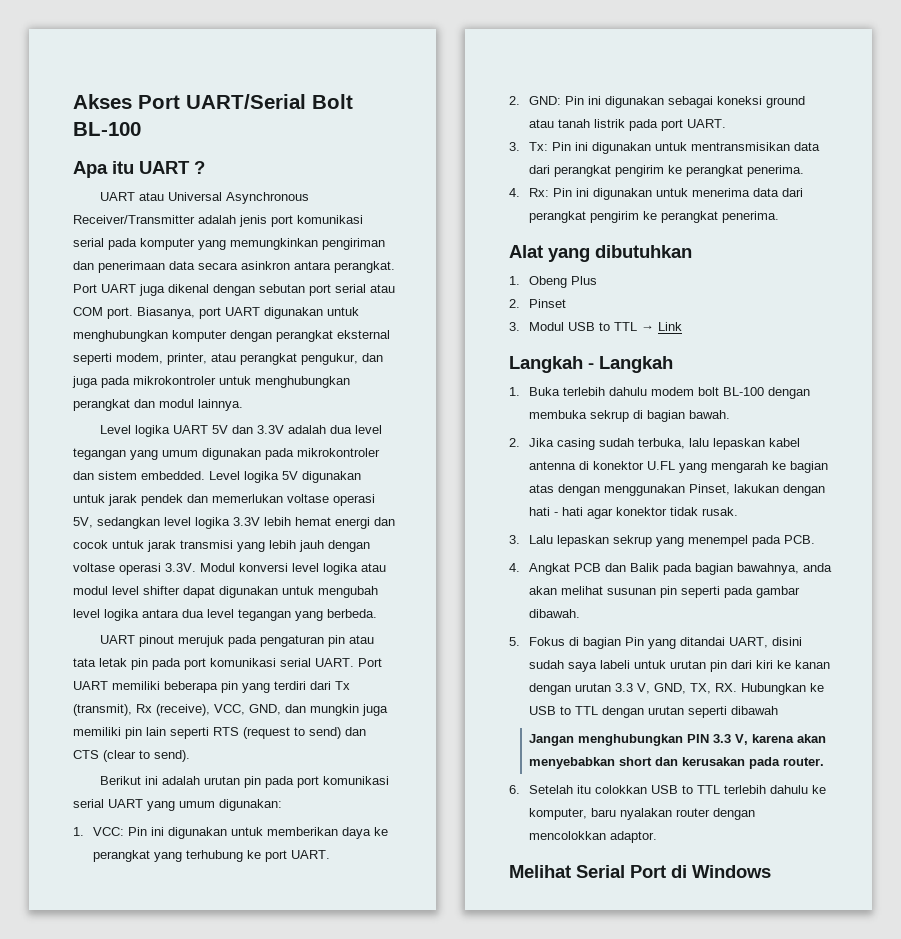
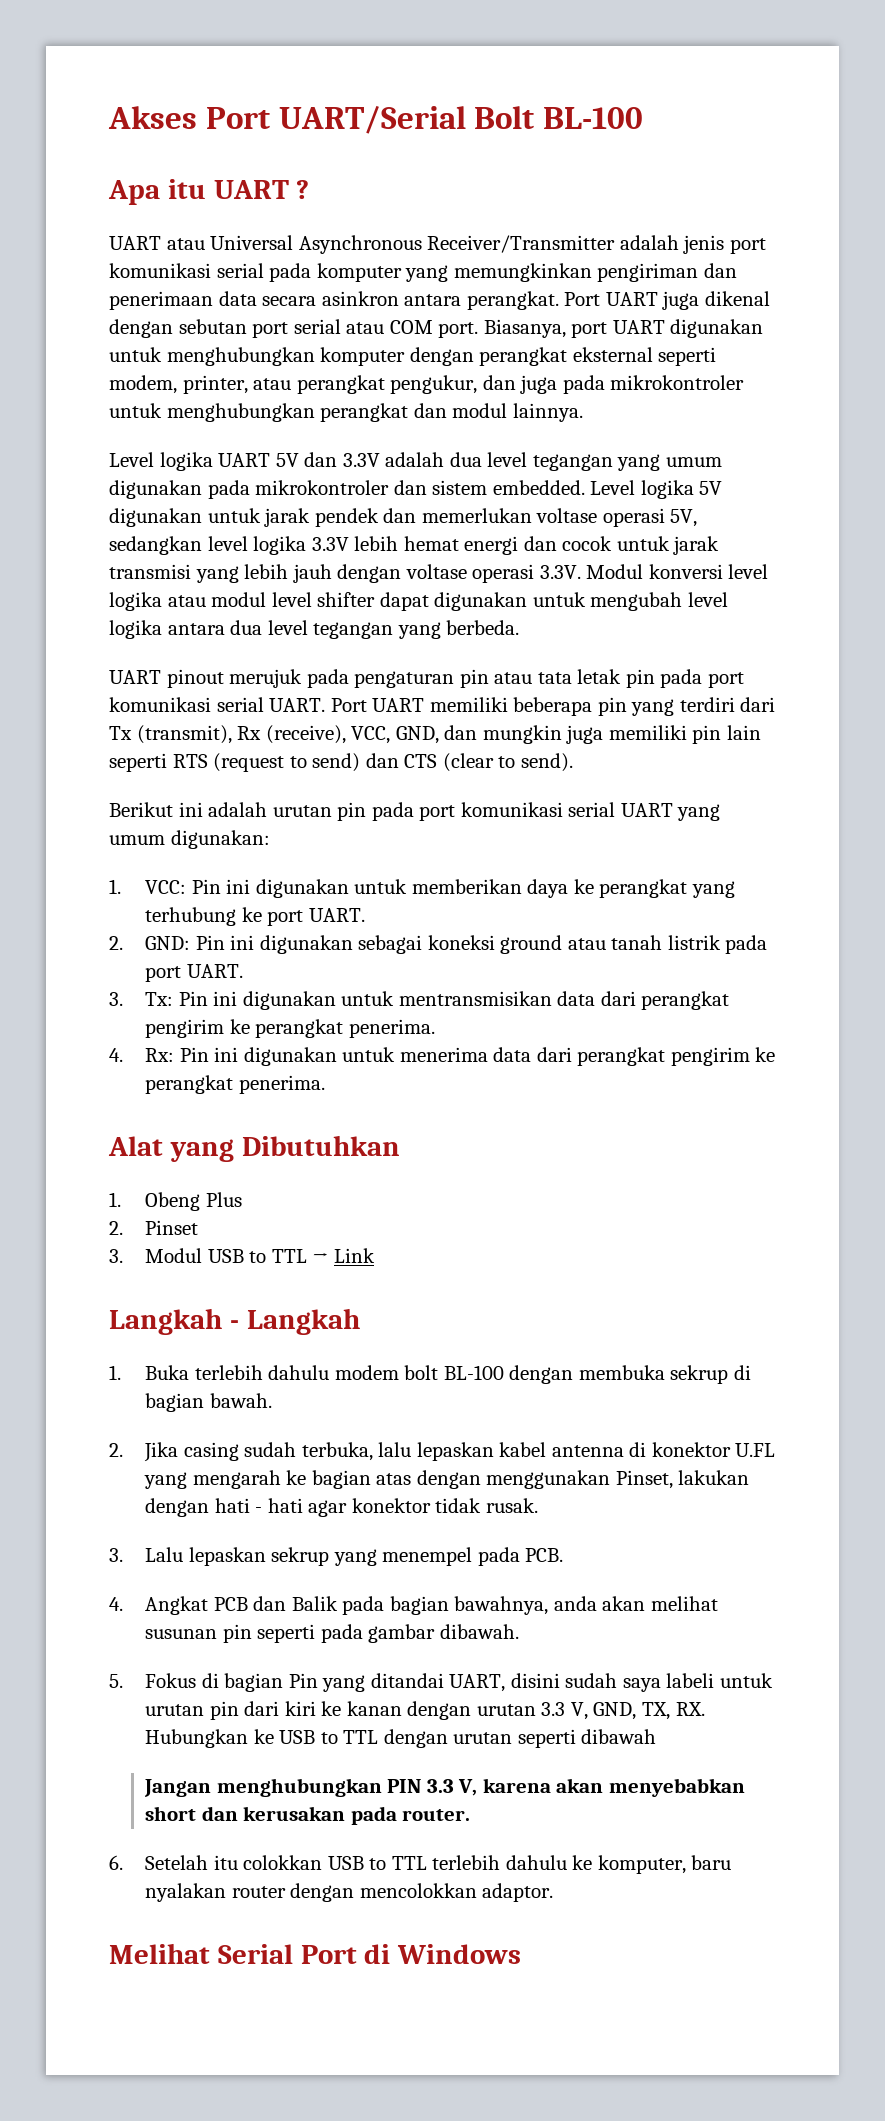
[595,245,692,258] dibutuhkan -> [241,1135,400,1156] Dibutuhkan

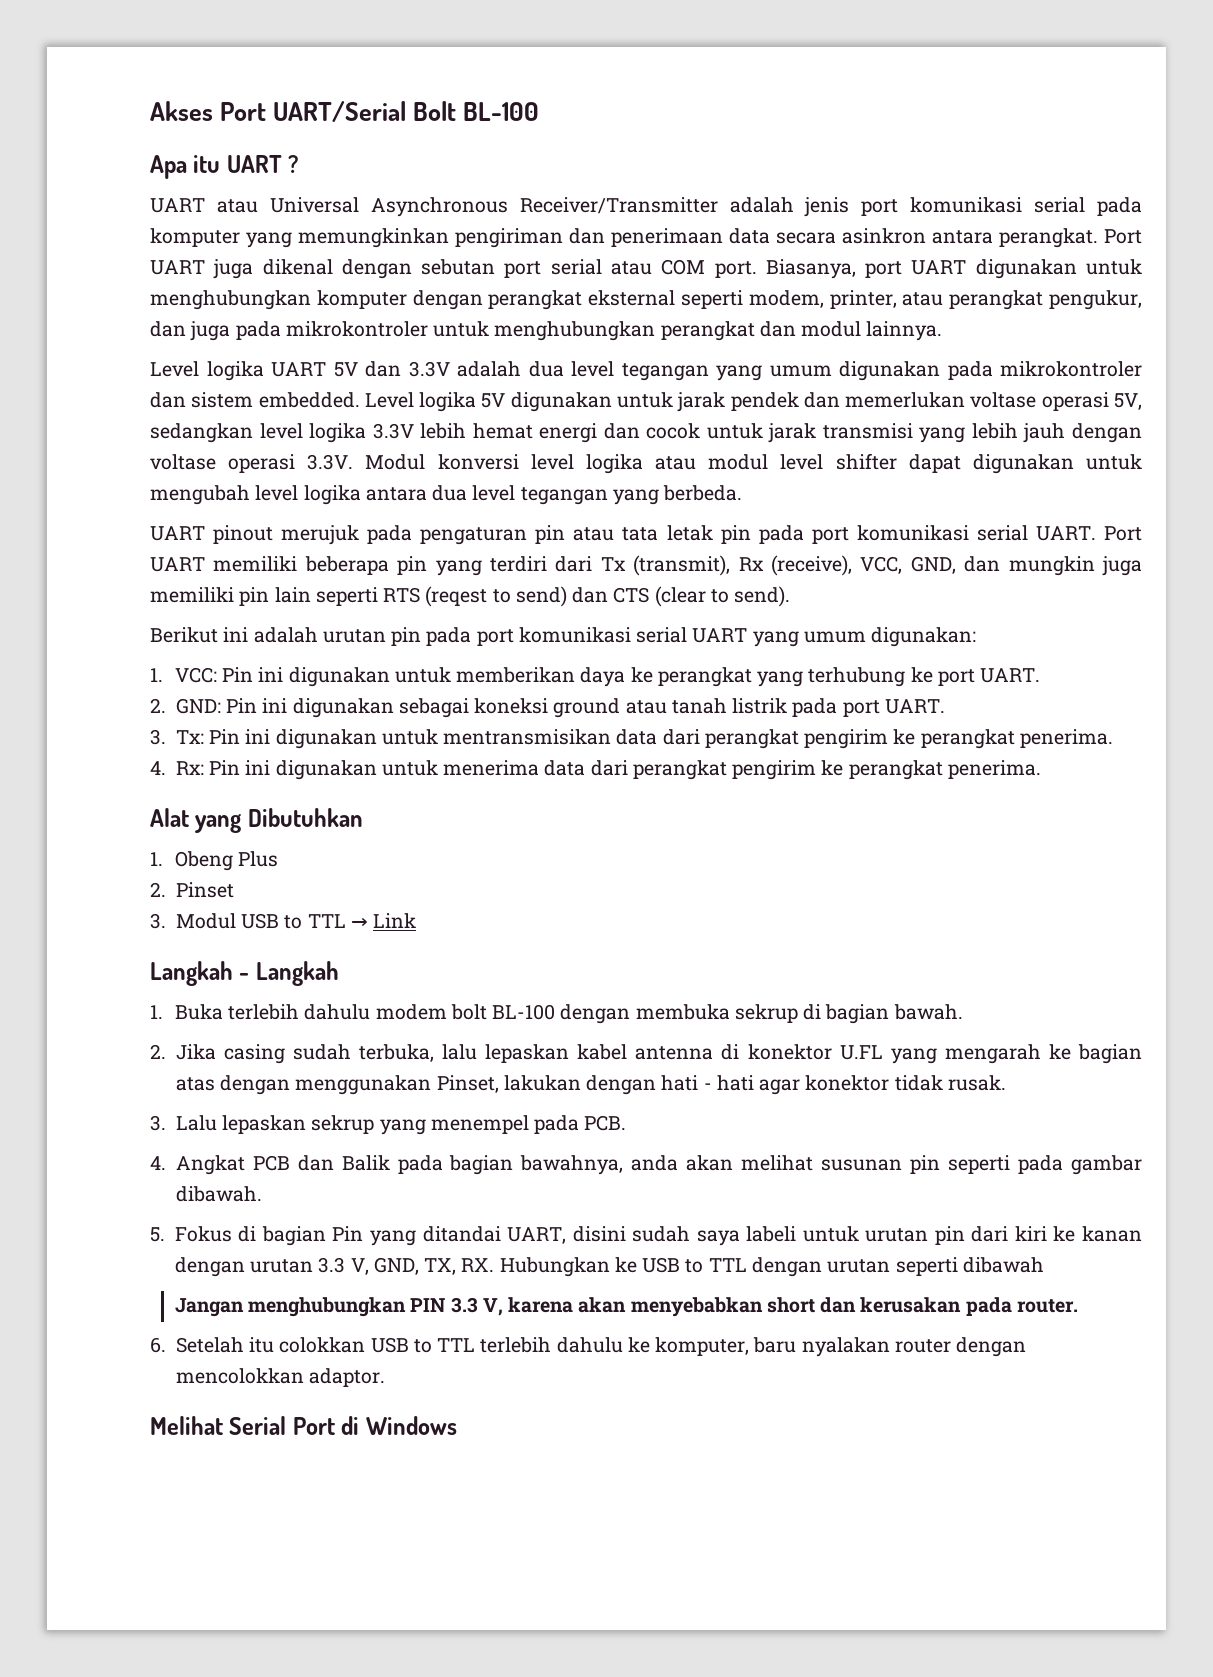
[213,753,285,772] (request -> [425,586,488,607] (reqest

